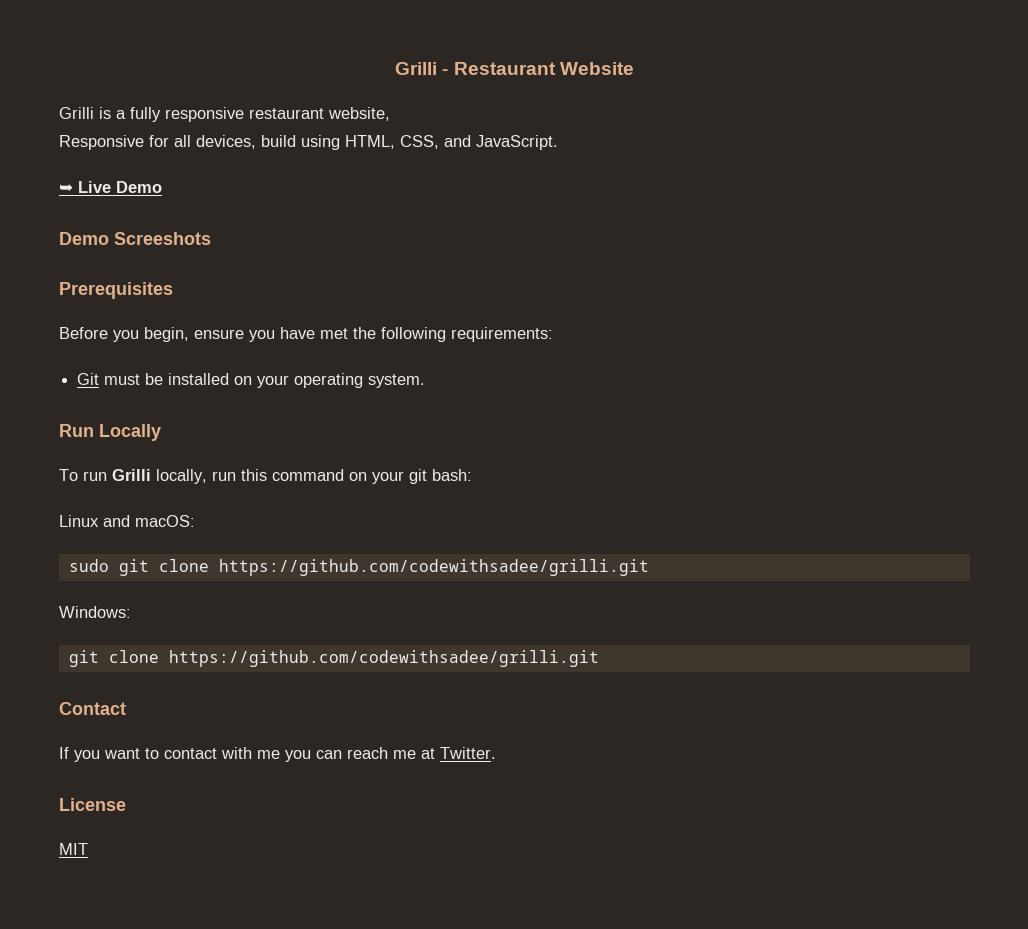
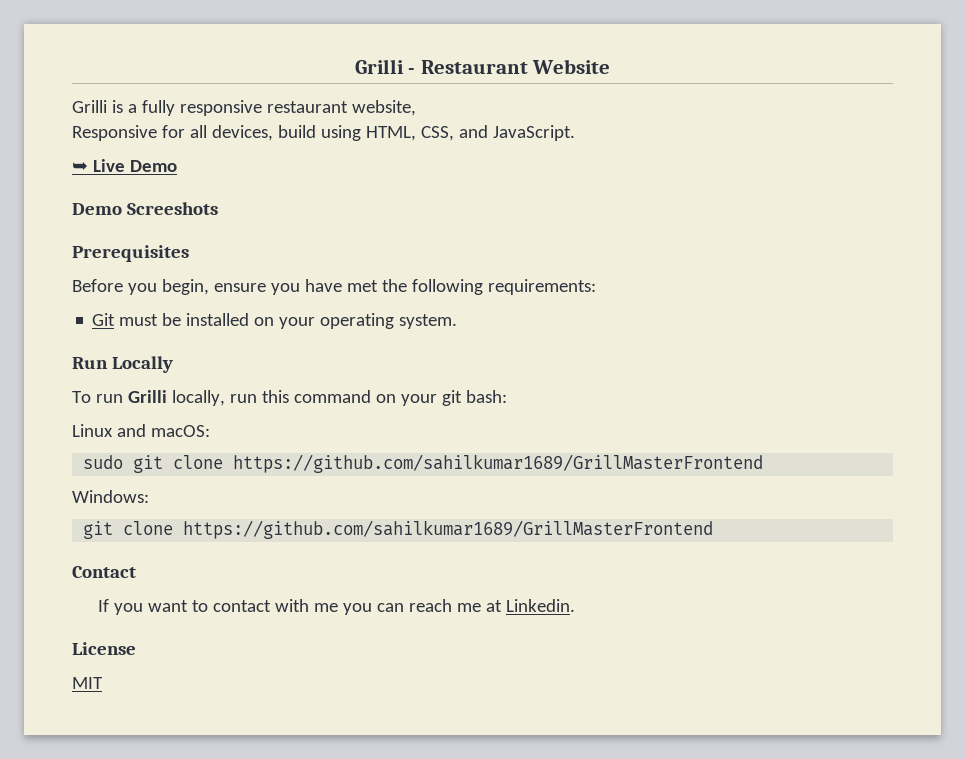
[218,559,649,576] https://github.com/codewithsadee/grilli.git -> [233,454,764,473] https://github.com/sahilkumar1689/GrillMasterFrontend
[168,650,599,667] https://github.com/codewithsadee/grilli.git -> [183,520,714,539] https://github.com/sahilkumar1689/GrillMasterFrontend
[440,747,496,759] Twitter. -> [506,599,576,612] Linkedin.

